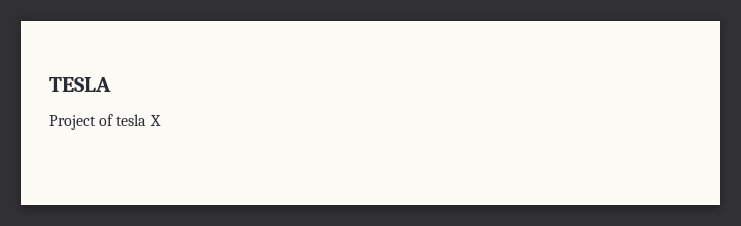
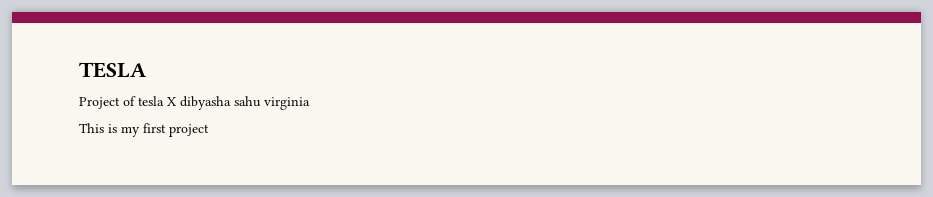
(161, 120) none -> [180,96,310,110] [79,123,209,137] dibyasha sahu virginia // This is my first project

